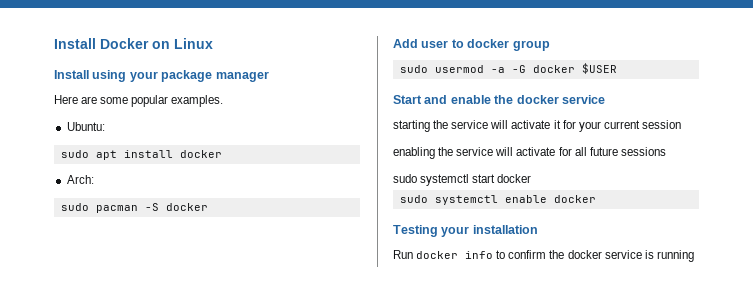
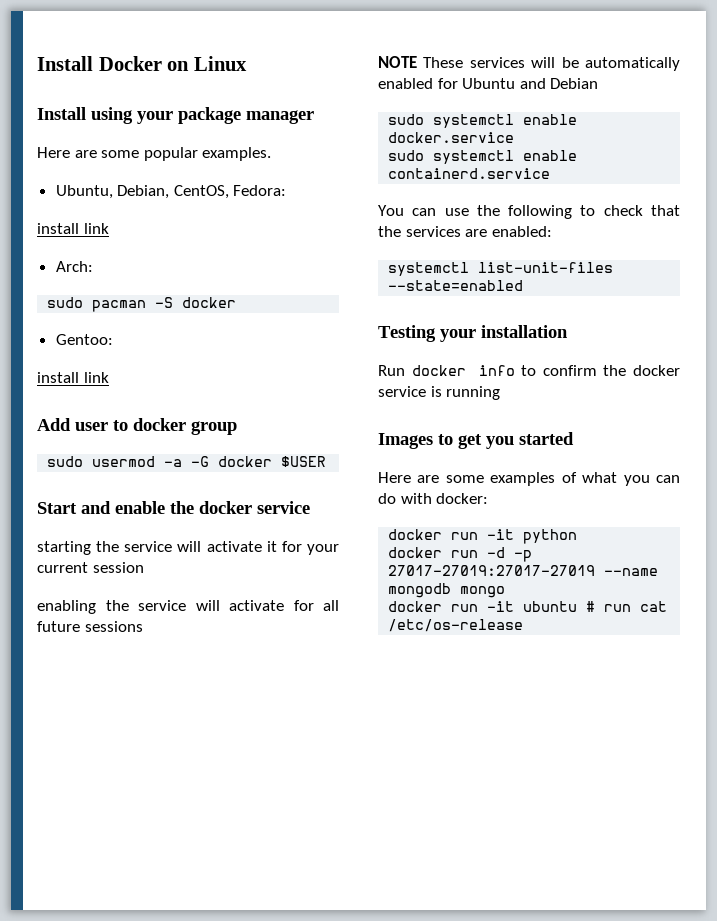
[66,122,105,131] [60,150,222,160] Ubuntu: // sudo apt install docker -> [55,185,287,199] [37,223,109,234] Ubuntu, Debian, CentOS, Fedora: // install link
(208, 207) none -> [55,334,113,345] [37,372,109,383] // Gentoo: // install link
[393,174,532,186] [399,195,596,205] sudo systemctl start docker // sudo systemctl enable docker -> [378,56,680,71] [378,78,599,89] [388,114,578,128] [388,132,515,143] [388,150,578,164] [388,168,551,179] [378,205,680,219] [378,226,552,237] [388,262,614,276] [388,280,524,291] NOTE These services will be automatically enabled for Ubuntu and Debian // sudo systemctl enable docker.service // sudo systemctl enable containerd.service // You can use the following to check that the services are enabled: // systemctl list-unit-files --state=enabled
(694, 256) none -> [378,432,574,449] [378,472,680,486] [378,493,489,504] [388,529,578,544] [388,547,533,562] [388,565,659,576] [388,583,506,598] [388,601,668,612] [388,619,524,632] // Images to get you started // Here are some examples of what you can do with docker: // docker run -it python // docker run -d -p 27017-27019:27017-27019 --name mongodb mongo // docker run -it ubuntu # run cat /etc/os-release

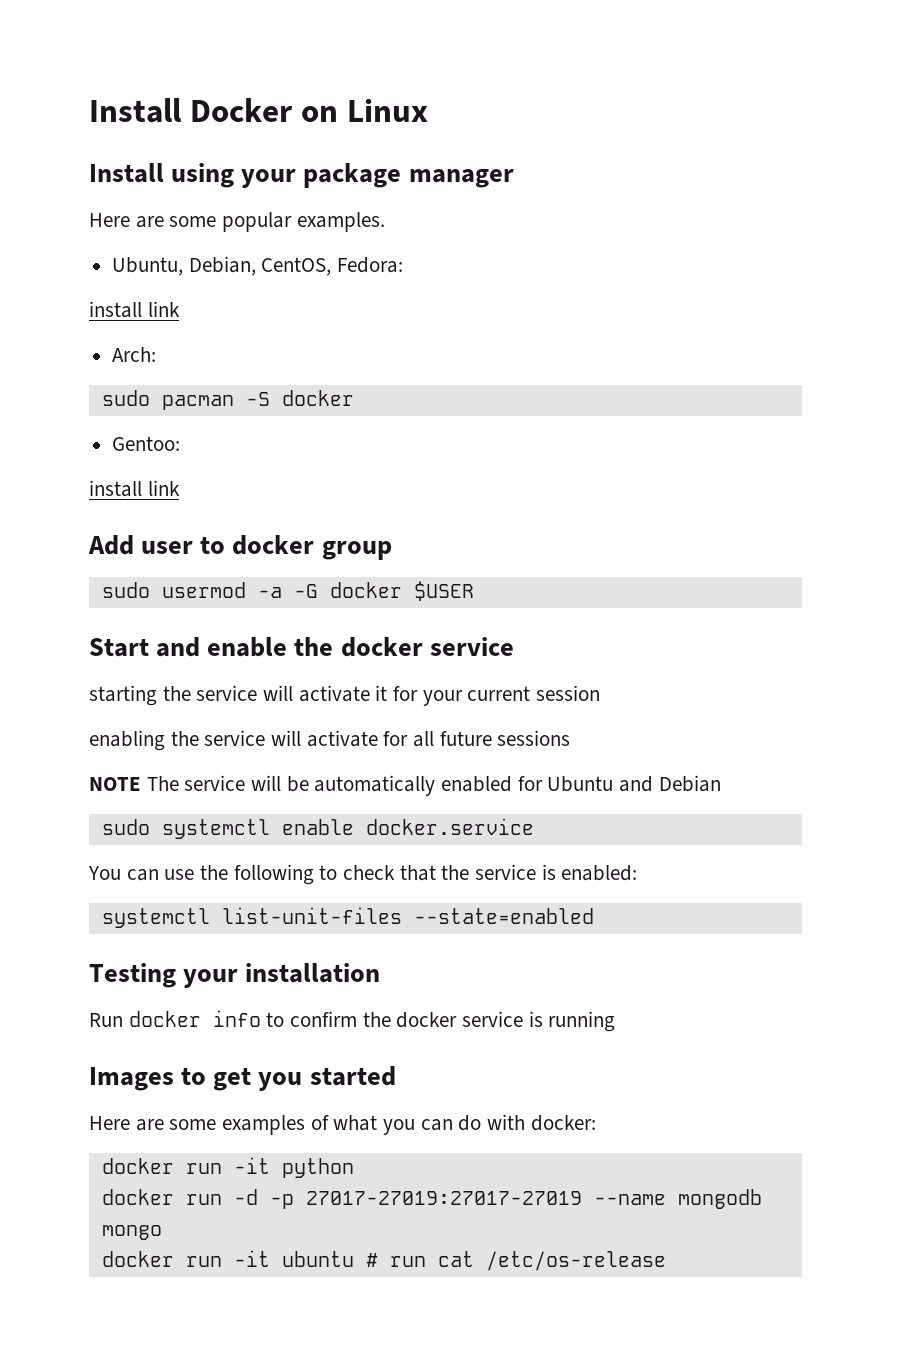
[423,57,525,68] These services -> [146,775,246,791] The service
[388,150,578,164] [388,168,551,179] // sudo systemctl enable containerd.service -> (534, 826) none
[405,226,488,237] services are -> [475,864,556,880] service is

